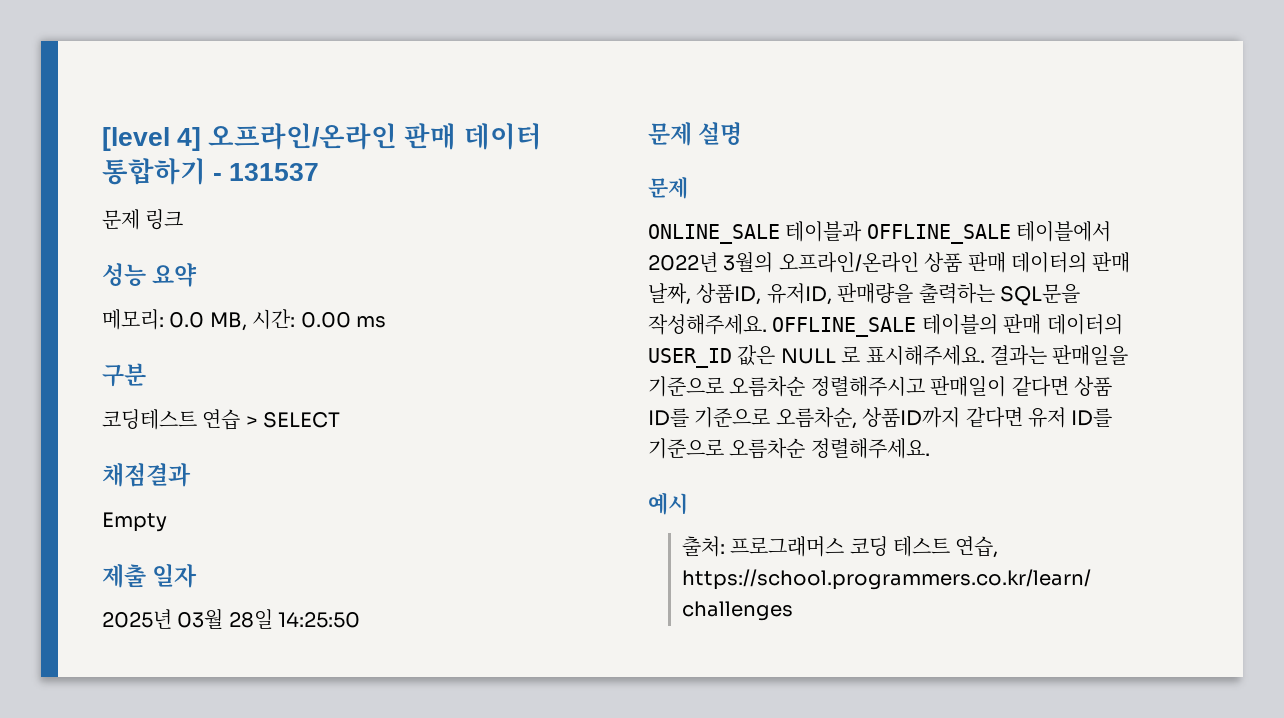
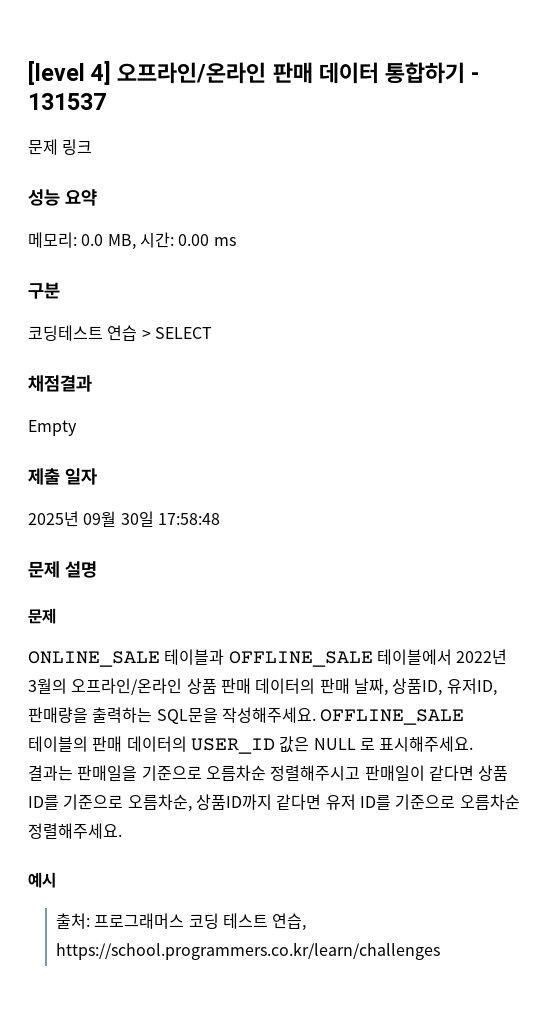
[177,608,361,629] 03월 28일 14:25:50 -> [83,511,220,527] 09월 30일 17:58:48

